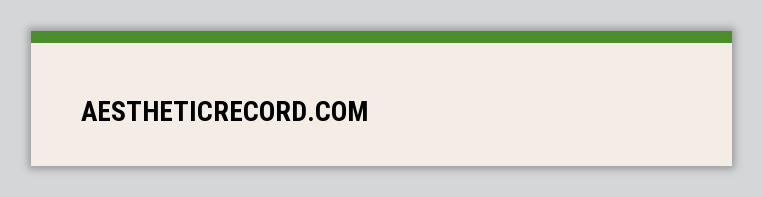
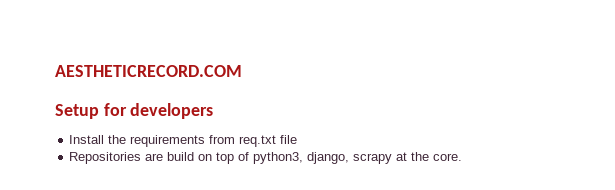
(368, 111) none -> [55,103,214,119] [69,135,298,147] [69,152,463,164] // Setup for developers // Install the requirements from req.txt file // Repositories are build on top of python3, django, scrapy at the core.

